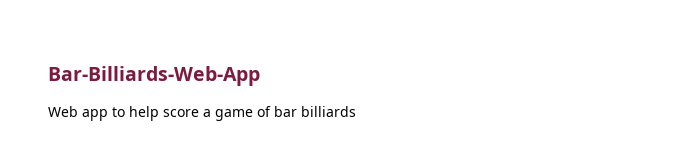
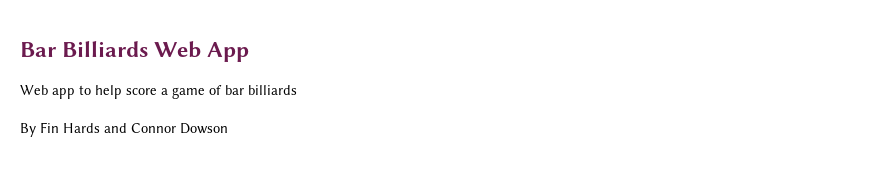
[48,66,260,86] Bar-Billiards-Web-App -> [20,41,250,62] Bar Billiards Web App
(356, 111) none -> [20,122,228,137] // By Fin Hards and Connor Dowson

